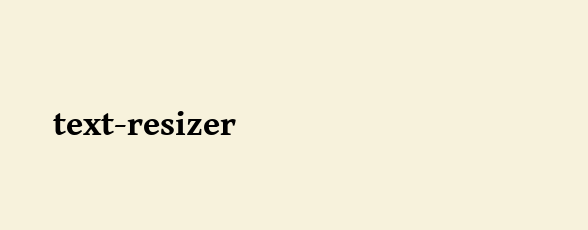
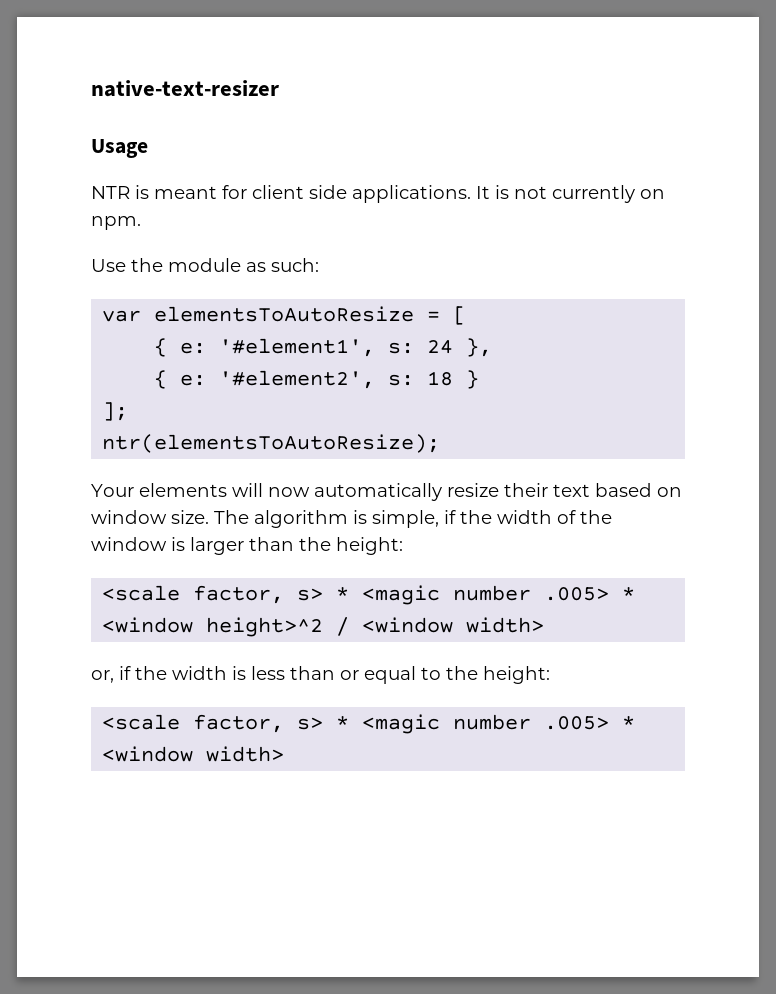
[53,111,236,135] text-resizer -> [91,80,279,97] [91,139,148,158] [91,185,665,203] [91,216,141,230] [91,258,319,272] [102,306,467,325] [154,338,493,357] [154,370,480,389] [102,402,129,421] [102,434,441,453] [91,483,682,501] [91,510,612,528] [91,537,403,555] [102,585,636,605] [102,617,545,637] [91,666,550,684] [102,714,636,734] [102,746,285,762] native-text-resizer // Usage // NTR is meant for client side applications. It is not currently on npm. // Use the module as such: // var elementsToAutoResize = [ // { e: '#element1', s: 24 }, // { e: '#element2', s: 18 } // ]; // ntr(elementsToAutoResize); // Your elements will now automatically resize their text based on window size. The algorithm is simple, if the width of the window is larger than the height: // <scale factor, s> * <magic number .005> * <window height>^2 / <window width> // or, if the width is less than or equal to the height: // <scale factor, s> * <magic number .005> * <window width>

